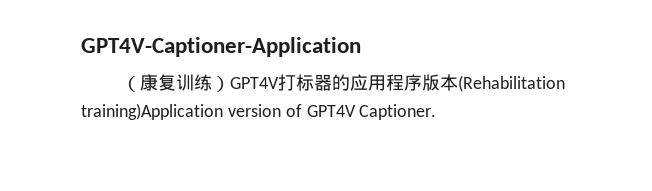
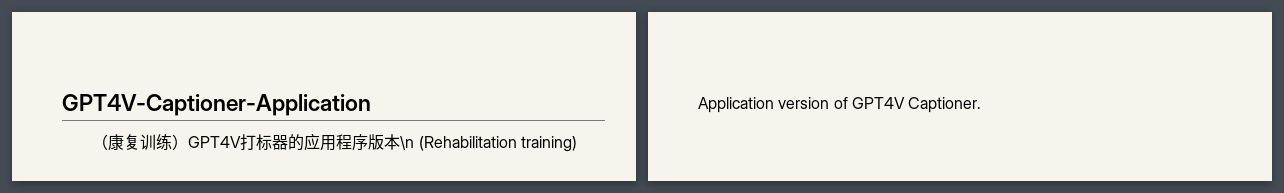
[458,75,566,92] [81,103,223,120] (Rehabilitation training)Application -> [400,136,578,152] [698,97,774,113] \n (Rehabilitation training) Application

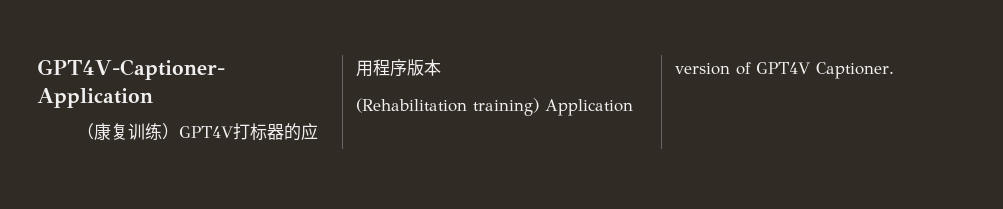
[400,136,415,150] \n -> (441, 67) //

